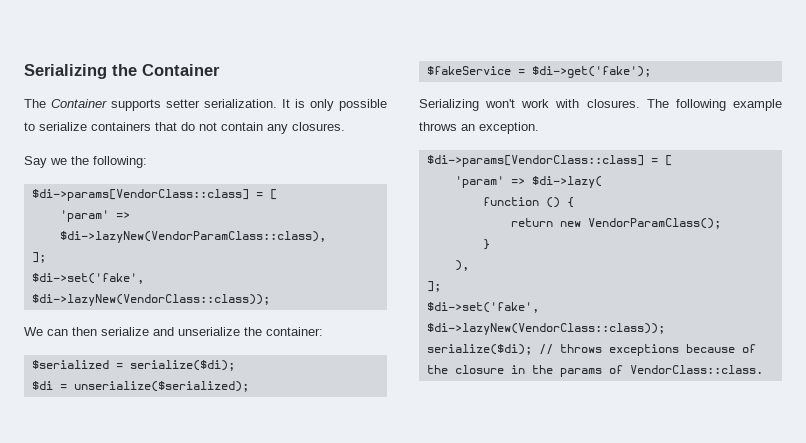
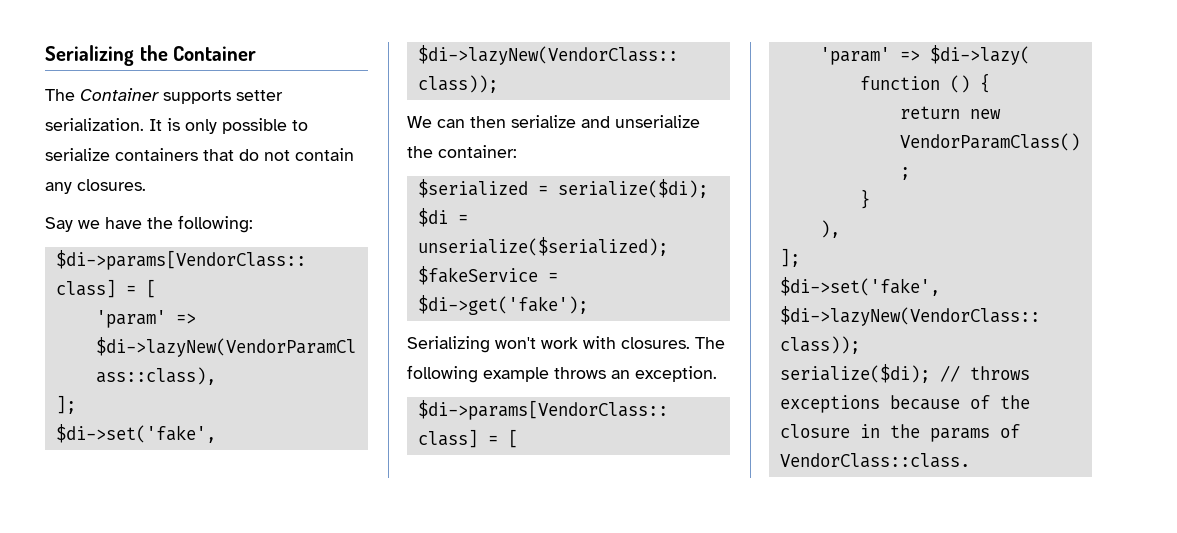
(67, 161) none -> [105,217,142,229] have

